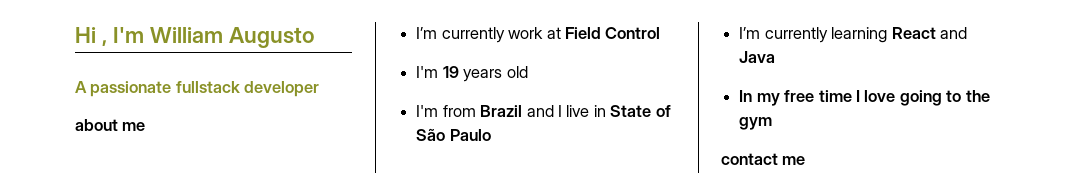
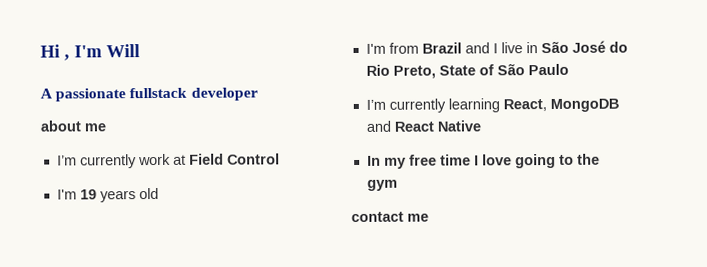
[149,27,315,48] William Augusto -> [106,44,140,58] Will
(606, 111) none -> [540,40,628,54] [365,64,436,79] São José do Rio Preto,
[891,27,967,39] [739,51,776,63] React and Java -> [502,98,619,113] [365,120,481,132] React, MongoDB and React Native

